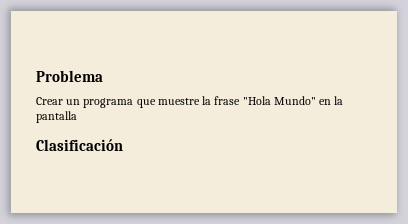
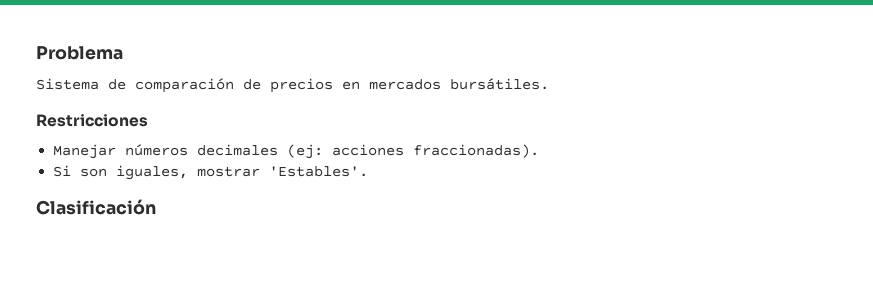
[36,96,344,108] [36,111,77,123] Crear un programa que muestre la frase "Hola Mundo" en la pantalla -> [36,78,549,93] [36,114,148,127] [53,144,540,159] [53,165,369,180] Sistema de comparación de precios en mercados bursátiles. // Restricciones // Manejar números decimales (ej: acciones fraccionadas). // Si son iguales, mostrar 'Estables'.

